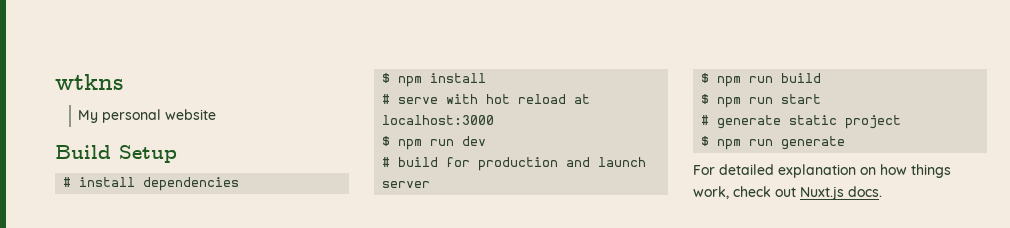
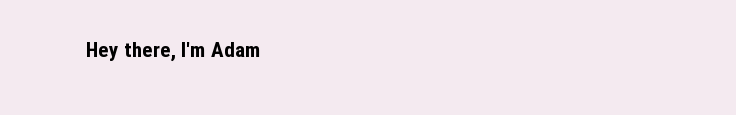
[55,74,123,90] [78,109,217,123] [55,145,177,163] [63,177,240,191] [382,73,487,87] [382,94,591,104] [382,115,495,125] [382,136,487,150] [382,157,647,171] [382,181,431,188] [701,73,822,87] [701,94,822,108] [701,115,902,129] [701,136,846,150] [693,164,951,178] [693,186,882,200] wtkns // My personal website // Build Setup // # install dependencies // $ npm install // # serve with hot reload at localhost:3000 // $ npm run dev // # build for production and launch server // $ npm run build // $ npm run start // # generate static project // $ npm run generate // For detailed explanation on how things work, check out Nuxt.js docs. -> [86,42,261,62] Hey there, I'm Adam

